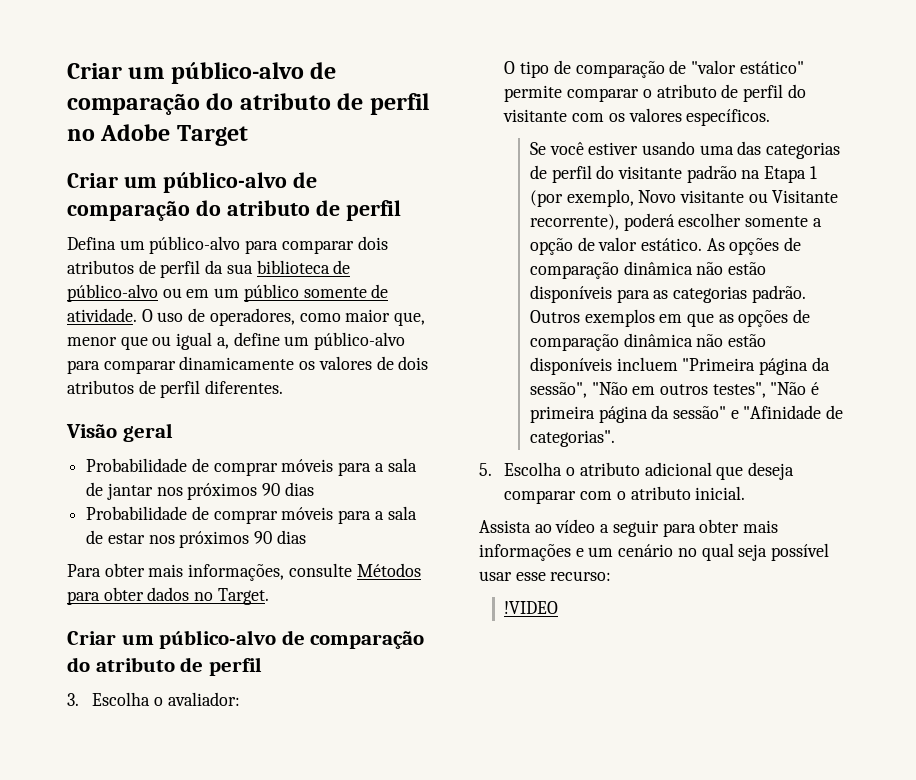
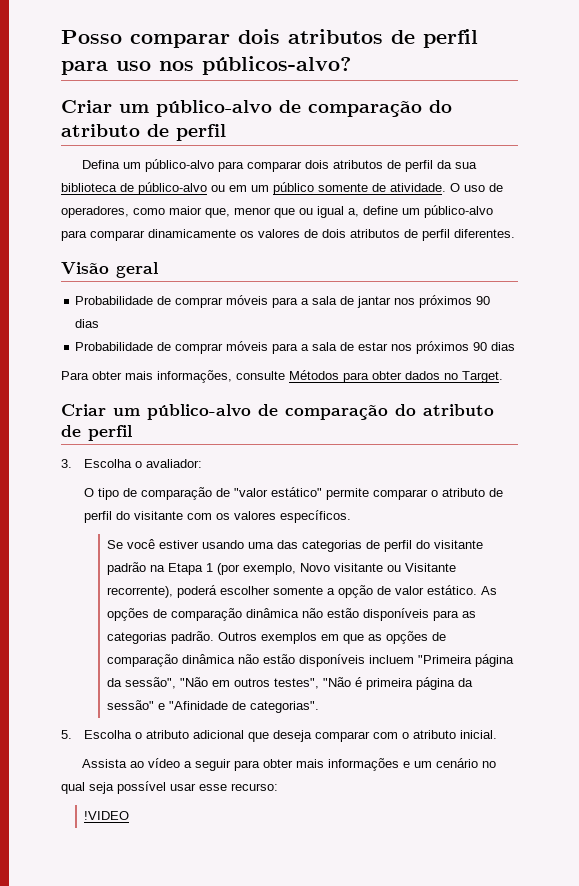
[67,62,337,84] [67,93,429,115] [67,124,248,146] Criar um público-alvo de comparação do atributo de perfil no Adobe Target -> [61,29,478,48] [61,56,351,75] Posso comparar dois atributos de perfil para uso nos públicos-alvo?

